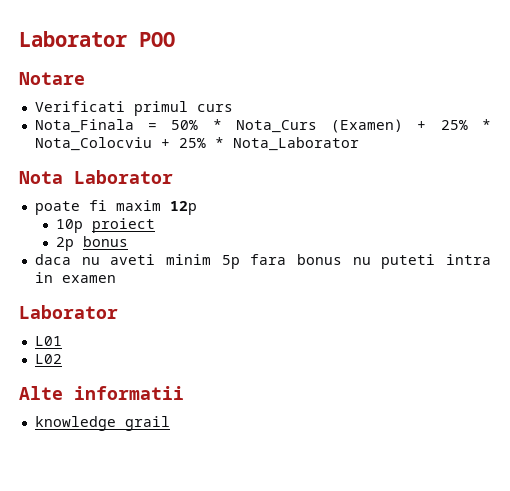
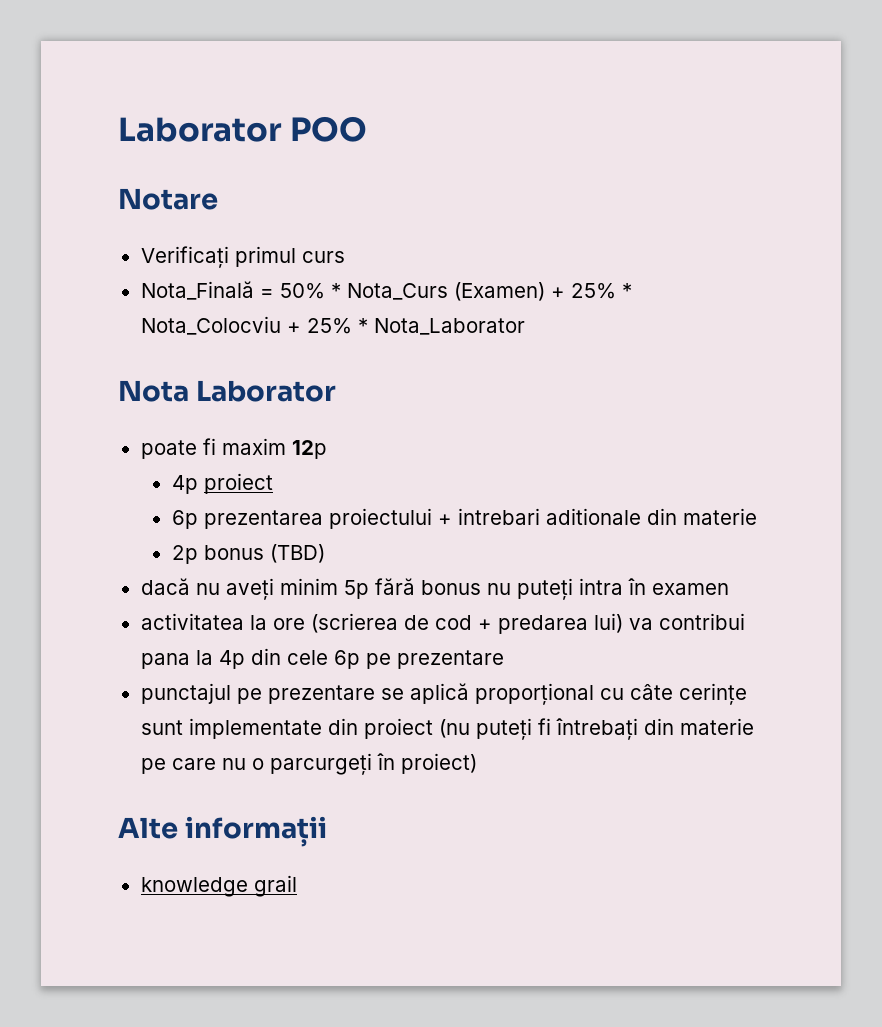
[34,101,125,112] Verificati -> [140,246,229,268] Verificați
[34,119,134,133] Nota_Finala -> [140,281,254,300] Nota_Finală
[56,219,84,233] 10p -> [171,475,198,494] 4p
[56,236,129,251] [34,254,156,265] 2p bonus // daca nu aveti -> [171,508,757,529] [171,544,325,564] [140,578,274,600] 6p prezentarea proiectului + intrebari aditionale din materie // 2p bonus (TBD) // dacă nu aveți
[250,254,287,265] fara -> [374,578,415,595] fără
[381,254,491,269] [34,272,116,283] [19,305,118,319] [34,336,62,346] [34,354,62,364] puteti intra in examen // Laborator // L01 // L02 -> [516,578,729,600] [140,613,745,634] [140,648,504,669] [140,683,747,705] [140,718,754,740] [140,753,477,775] puteți intra în examen // activitatea la ore (scrierea de cod + predarea lui) va contribui pana la 4p din cele 6p pe prezentare // punctajul pe prezentare se aplică proporțional cu câte cerințe sunt implementate din proiect (nu puteți fi întrebați din materie pe care nu o parcurgeți în proiect)
[74,386,184,400] informatii -> [185,816,328,847] informații

